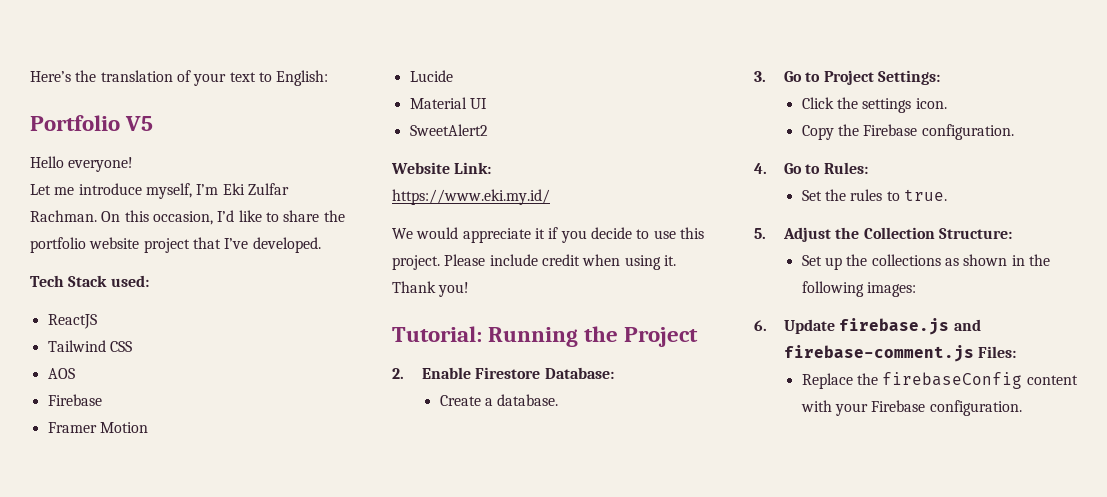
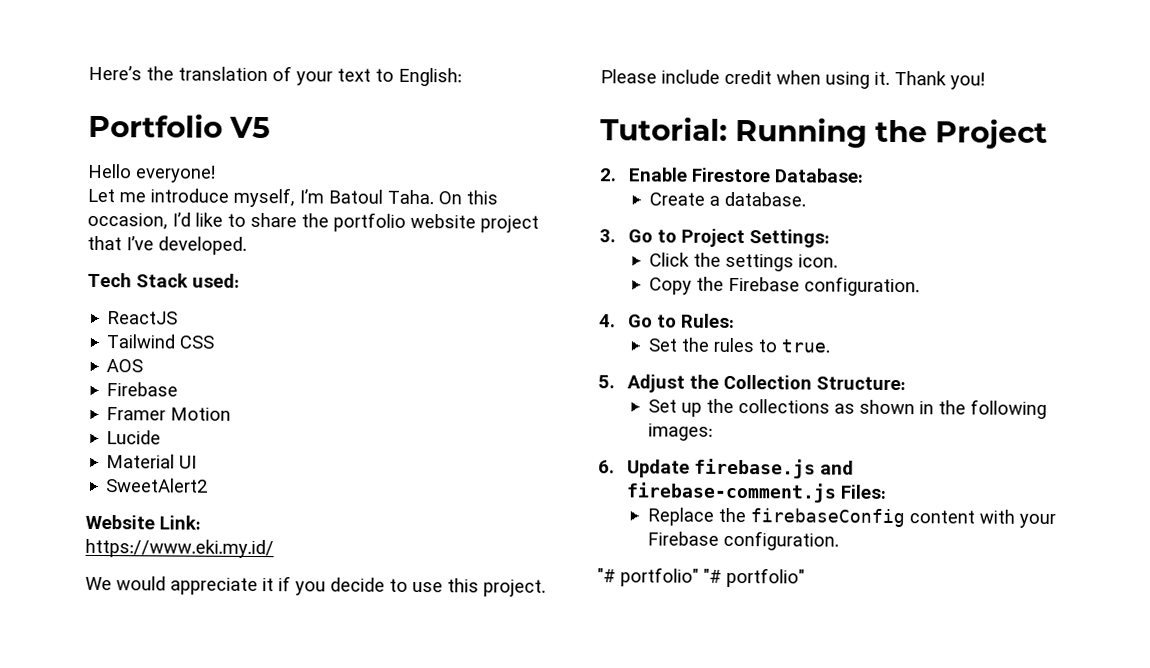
[222,183,289,195] [30,210,97,222] Eki Zulfar Rachman. -> [328,189,434,205] Batoul Taha.
(1022, 408) none -> [597,567,805,588] // "# portfolio" "# portfolio"

